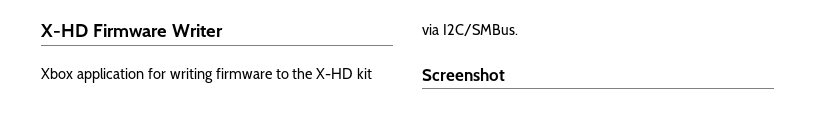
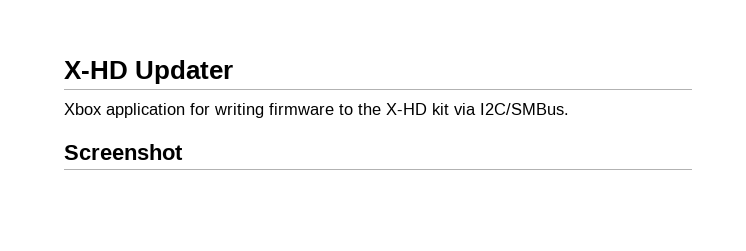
[40,24,223,37] X-HD Firmware Writer -> [64,60,234,84] X-HD Updater

